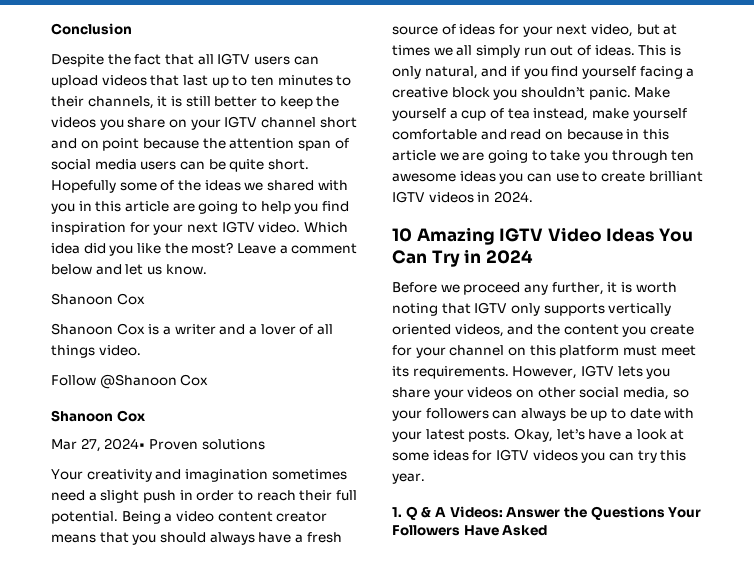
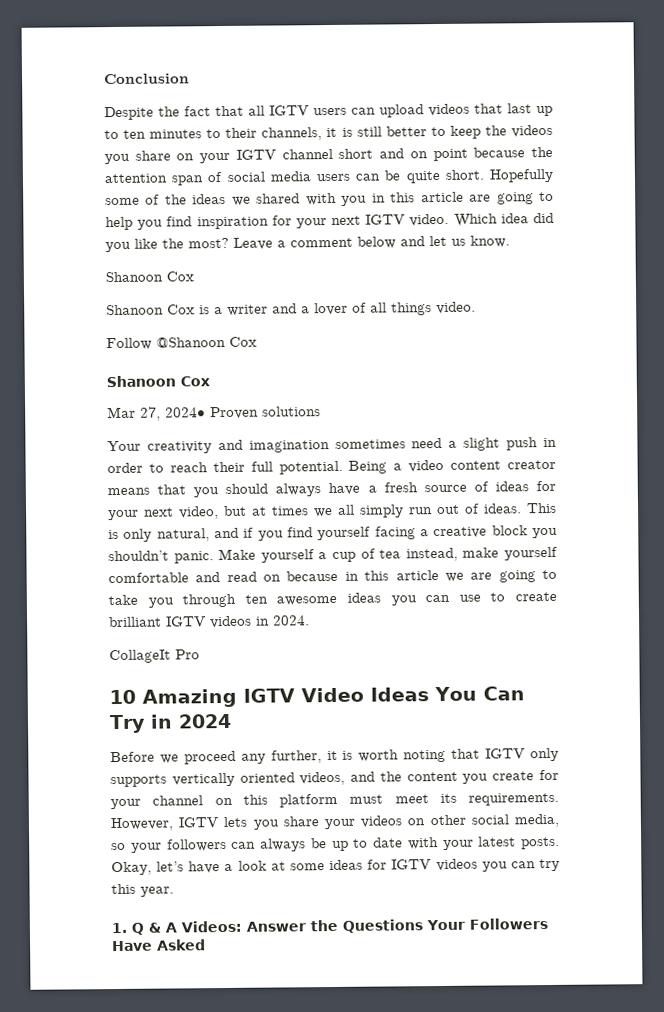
(533, 197) none -> [109,649,200,664] // CollageIt Pro

